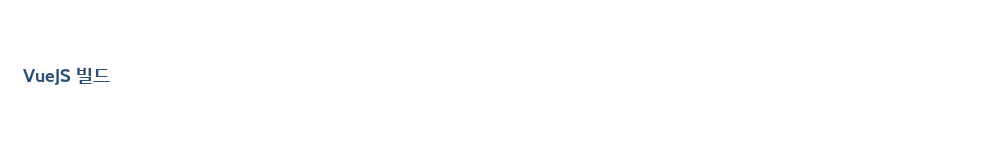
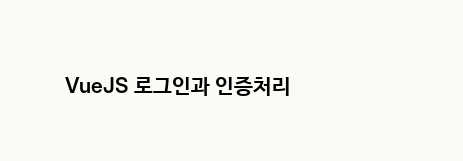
[75,67,110,84] 빌드 -> [133,76,292,96] 로그인과 인증처리

